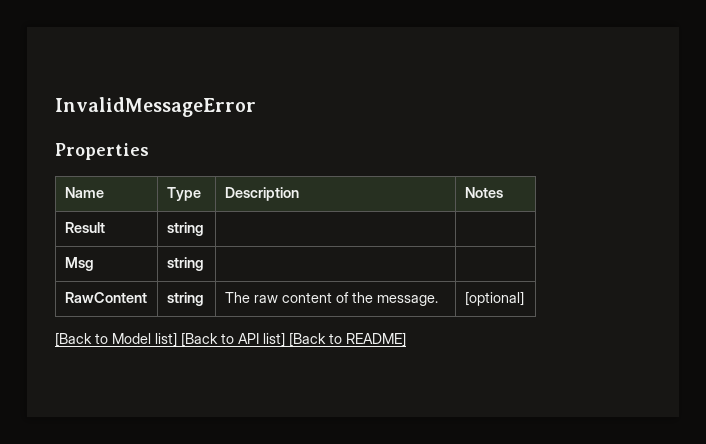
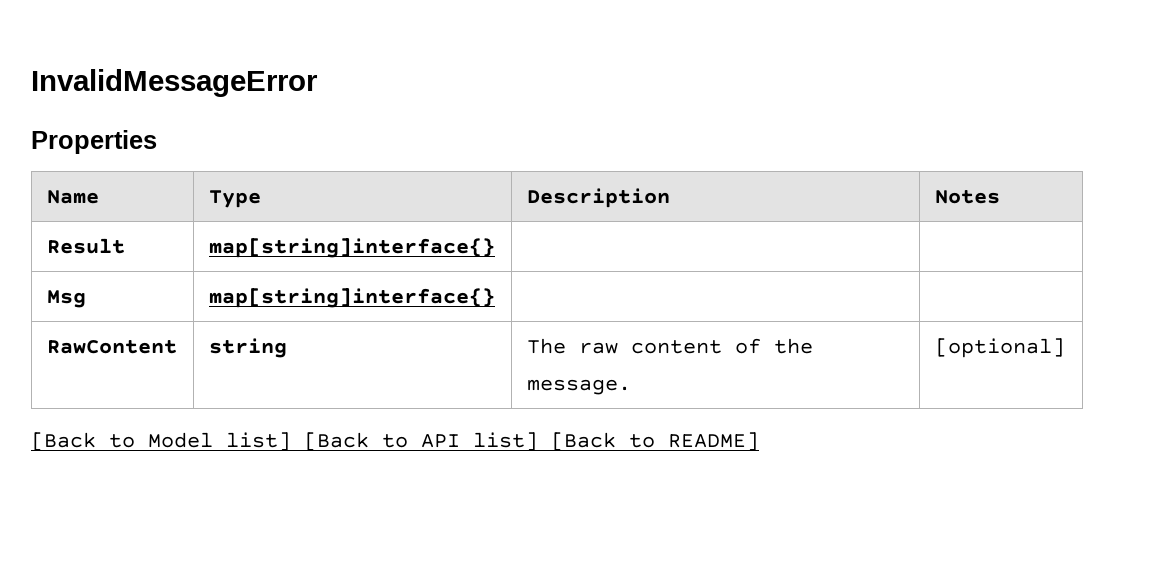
[166,222,204,236] string -> [208,238,495,258] map[string]interface{}
[166,257,204,271] string -> [208,288,495,308] map[string]interface{}

